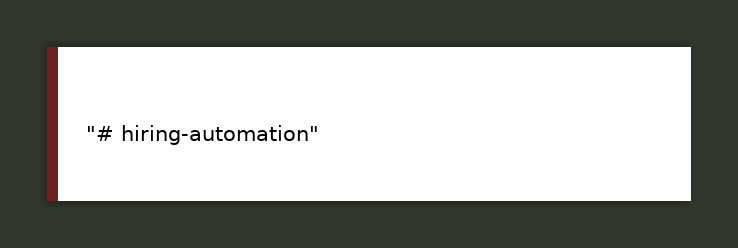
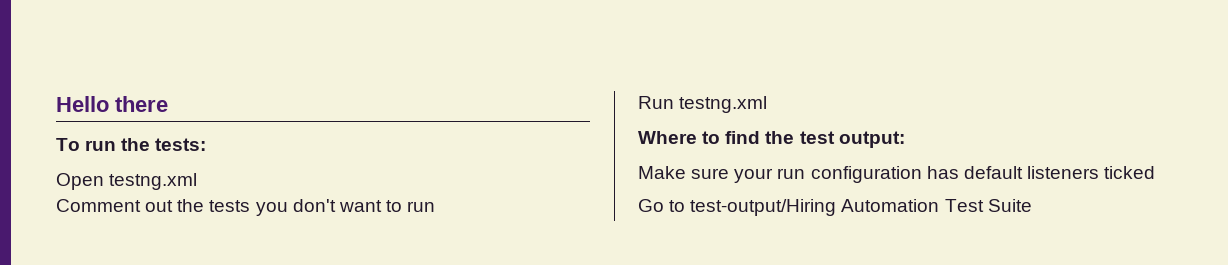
[86,125,319,145] "# hiring-automation" -> [56,96,168,112] [56,138,207,151] [56,173,198,190] [56,199,436,216] [638,96,768,113] [638,131,905,148] [638,166,1156,183] [638,199,1032,216] Hello there // To run the tests: // Open testng.xml // Comment out the tests you don't want to run // Run testng.xml // Where to find the test output: // Make sure your run configuration has default listeners ticked // Go to test-output/Hiring Automation Test Suite

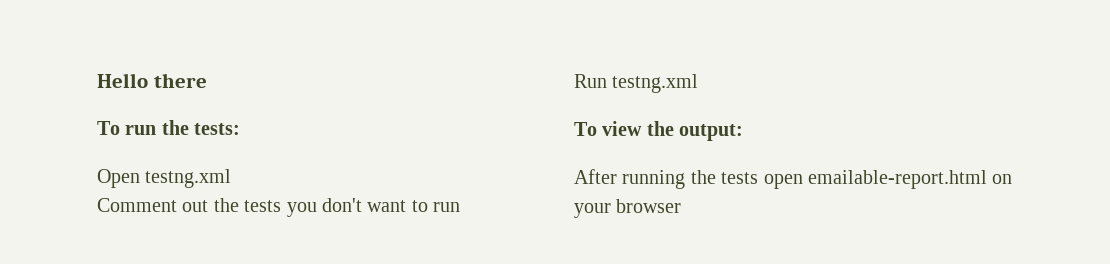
[638,131,905,148] [638,166,1156,183] [638,199,1032,216] Where to find the test output: // Make sure your run configuration has default listeners ticked // Go to test-output/Hiring Automation Test Suite -> [574,121,744,141] [574,169,1013,189] [574,199,682,218] To view the output: // After running the tests open emailable-report.html on your browser

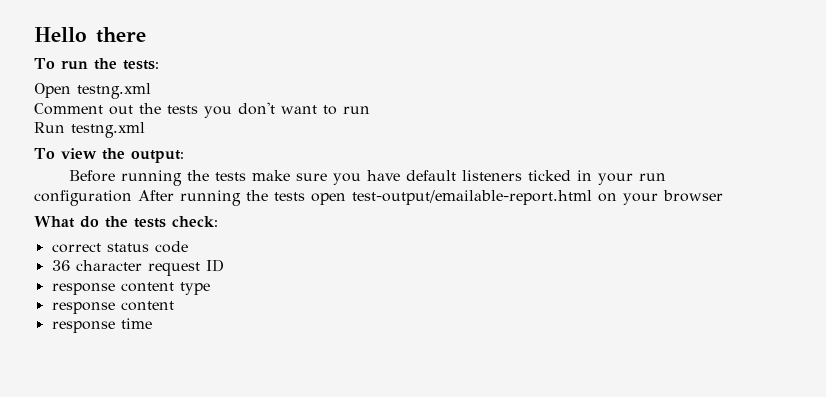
(744, 132) none -> [68,170,666,186] [34,190,132,206] Before running the tests make sure you have default listeners ticked in your run configuration
[808,170,987,189] emailable-report.html -> [352,190,592,205] test-output/emailable-report.html
(682, 206) none -> [34,216,218,228] [51,241,188,253] [51,259,224,276] [51,282,210,295] [51,301,174,314] [51,318,152,333] // What do the tests check: // correct status code // 36 character request ID // response content type // response content // response time

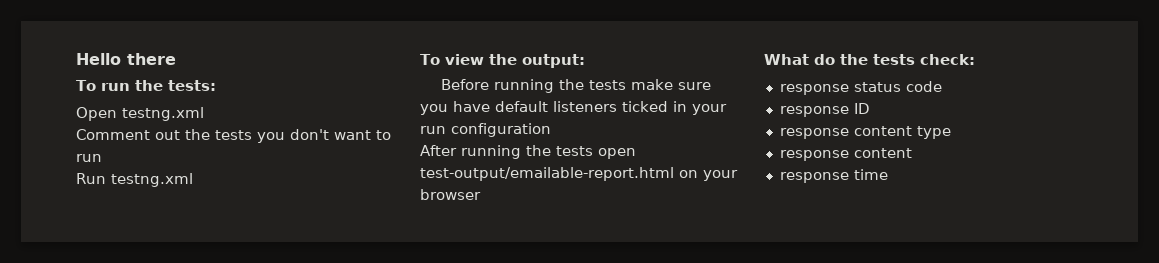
(132, 198) none -> (551, 130) //
[51,243,101,253] correct -> [779,84,849,95] response
[51,260,200,276] 36 character request -> [779,106,849,117] response

